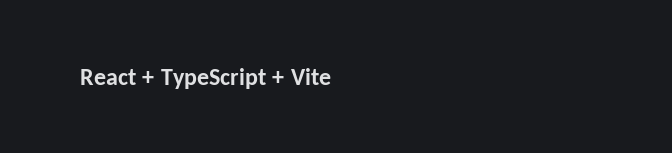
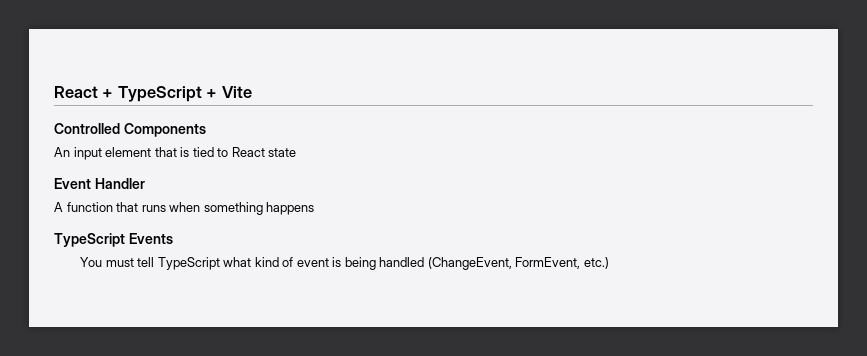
(331, 76) none -> [54,123,206,137] [54,147,297,160] [54,178,145,189] [54,202,315,215] [54,233,173,247] [80,257,609,270] // Controlled Components // An input element that is tied to React state // Event Handler // A function that runs when something happens // TypeScript Events // You must tell TypeScript what kind of event is being handled (ChangeEvent, FormEvent, etc.)

